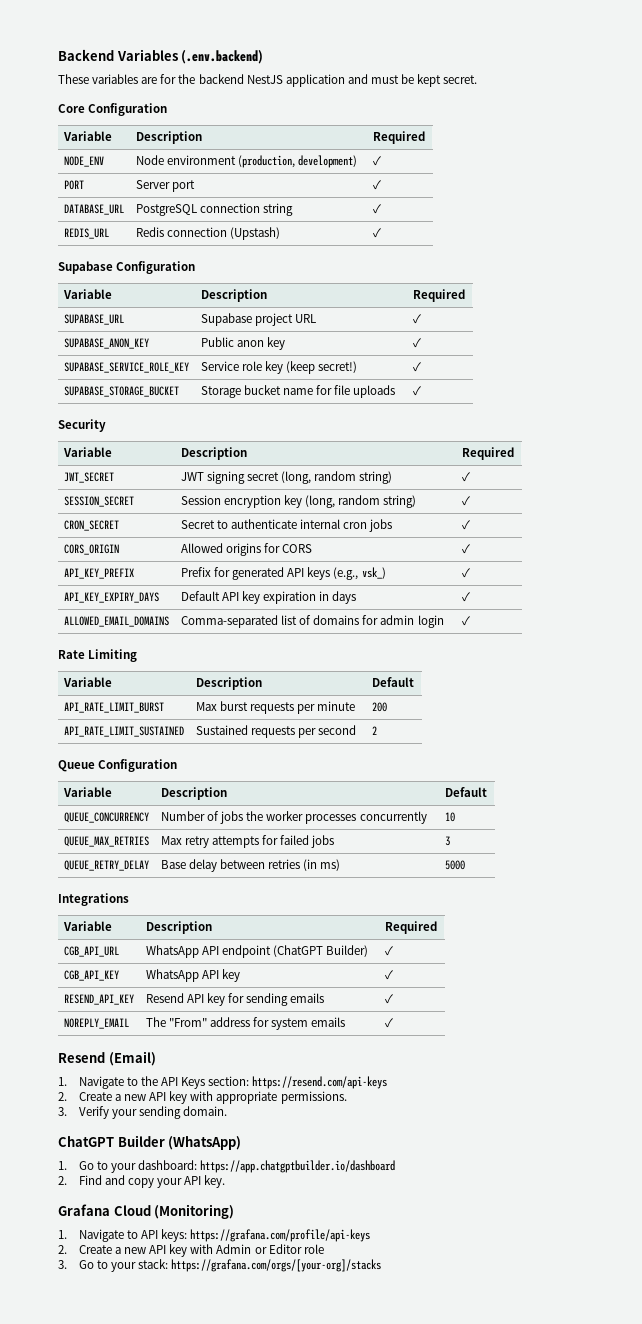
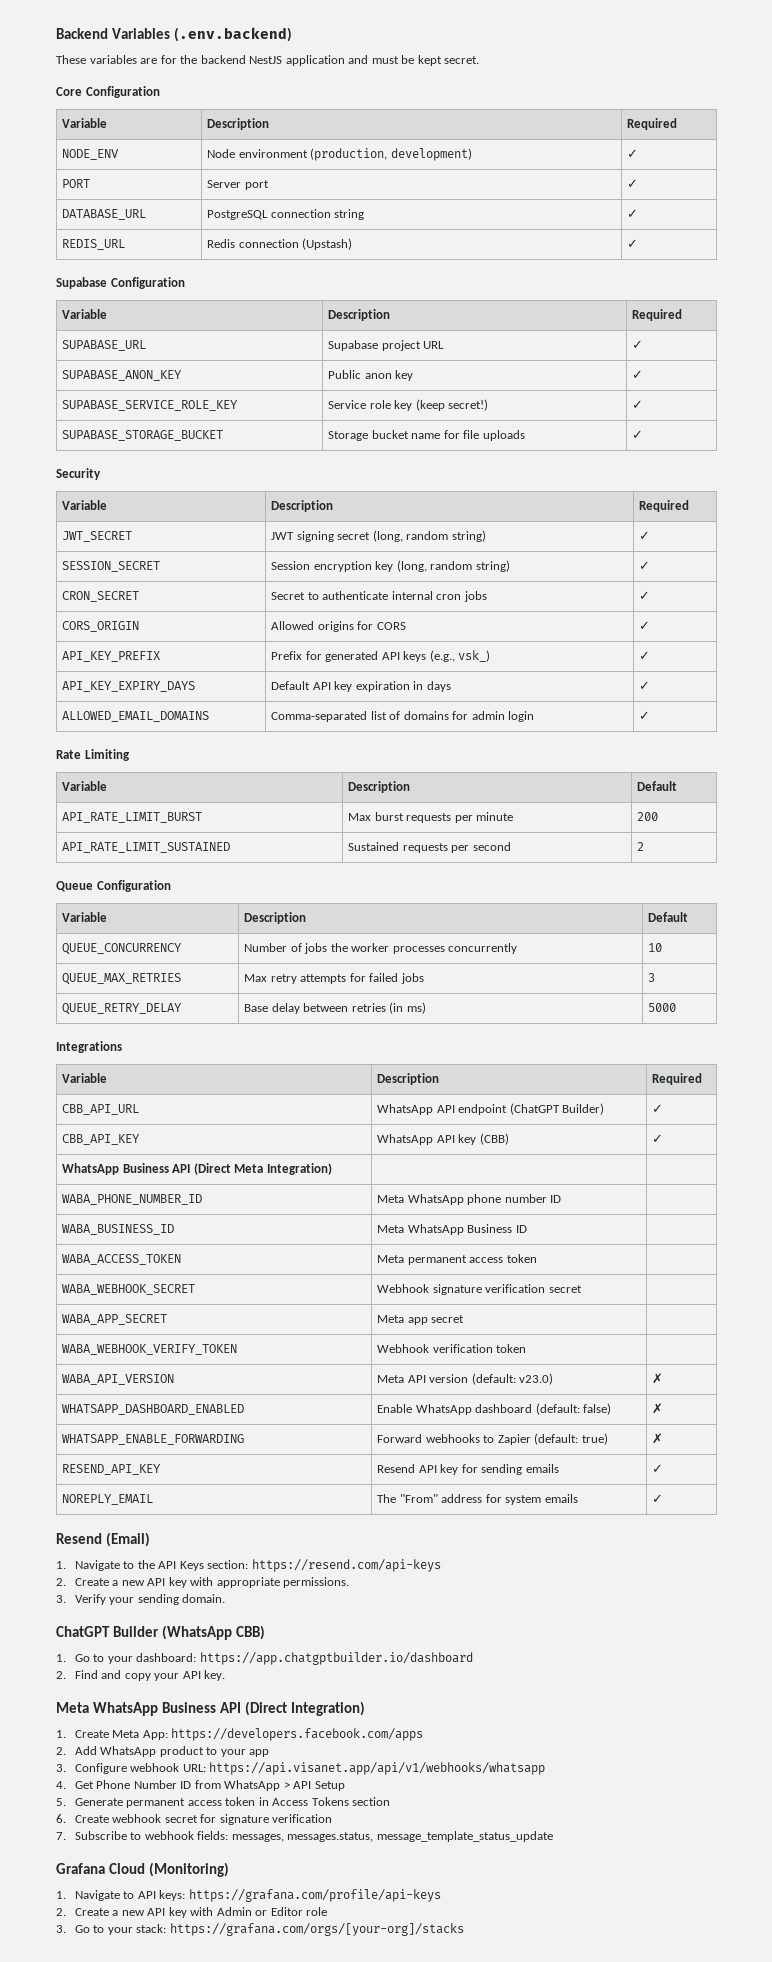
[63,946,119,957] CGB_API_URL -> [62,1104,140,1115] CBB_API_URL
[63,970,119,981] CGB_API_KEY -> [62,1134,141,1145] CBB_API_KEY
[384,970,393,980] | ✓ -> [479,1133,509,1145] [652,1134,664,1143] [62,1163,332,1175] [62,1194,203,1205] [377,1194,562,1205] [62,1224,175,1235] [377,1224,527,1235] [62,1254,182,1265] [377,1254,537,1265] [62,1284,196,1295] [377,1284,582,1295] [62,1314,168,1325] [377,1315,465,1325] [62,1344,238,1355] [377,1344,527,1353] [62,1374,175,1385] [377,1373,554,1385] [652,1373,664,1384] [62,1404,245,1415] [377,1403,612,1415] [652,1403,664,1414] [62,1434,245,1445] [377,1433,608,1445] [652,1433,664,1444] (CBB) | ✓ // WhatsApp Business API (Direct Meta Integration) | | // WABA_PHONE_NUMBER_ID | Meta WhatsApp phone number ID | // WABA_BUSINESS_ID | Meta WhatsApp Business ID | // WABA_ACCESS_TOKEN | Meta permanent access token | // WABA_WEBHOOK_SECRET | Webhook signature verification secret | // WABA_APP_SECRET | Meta app secret | // WABA_WEBHOOK_VERIFY_TOKEN | Webhook verification token | // WABA_API_VERSION | Meta API version (default: v23.0) | ✗ // WHATSAPP_DASHBOARD_ENABLED | Enable WhatsApp dashboard (default: false) | ✗ // WHATSAPP_ENABLE_FORWARDING | Forward webhooks to Zapier (default: true) | ✗
[168,1136,242,1150] (WhatsApp) -> [162,1625,266,1640] (WhatsApp CBB)
(226, 1181) none -> [56,1701,366,1716] [56,1728,424,1741] [56,1746,270,1757] [56,1762,546,1775] [56,1780,345,1791] [56,1797,391,1808] [56,1814,333,1825] [56,1831,553,1842] // Meta WhatsApp Business API (Direct Integration) // 1. Create Meta App: https://developers.facebook.com/apps // 2. Add WhatsApp product to your app // 3. Configure webhook URL: https://api.visanet.app/api/v1/webhooks/whatsapp // 4. Get Phone Number ID from WhatsApp > API Setup // 5. Generate permanent access token in Access Tokens section // 6. Create webhook secret for signature verification // 7. Subscribe to webhook fields: messages, messages.status, message_template_status_update

